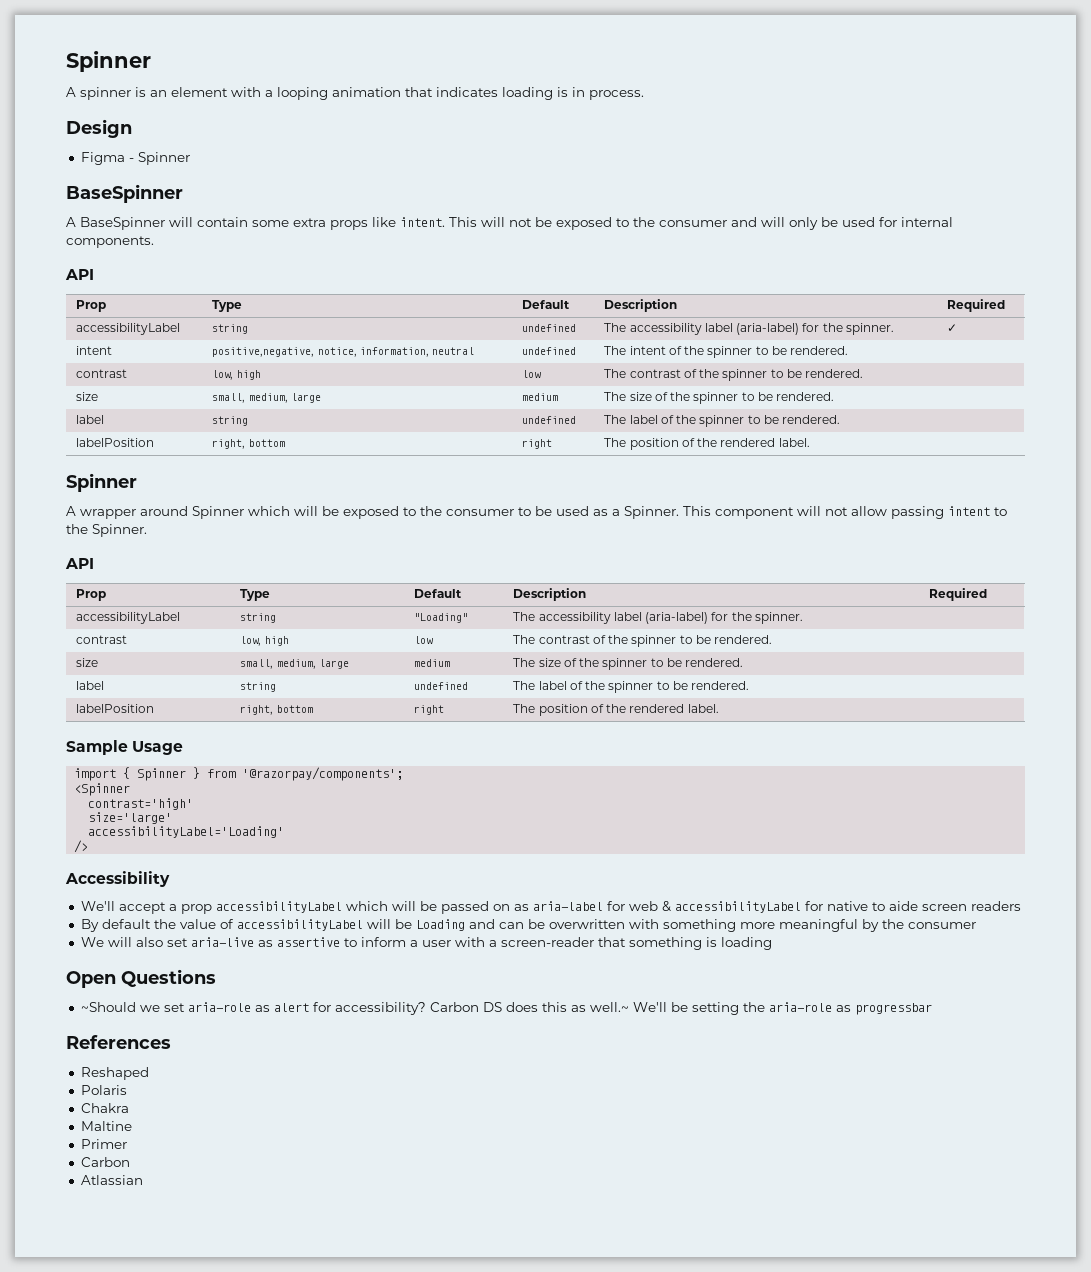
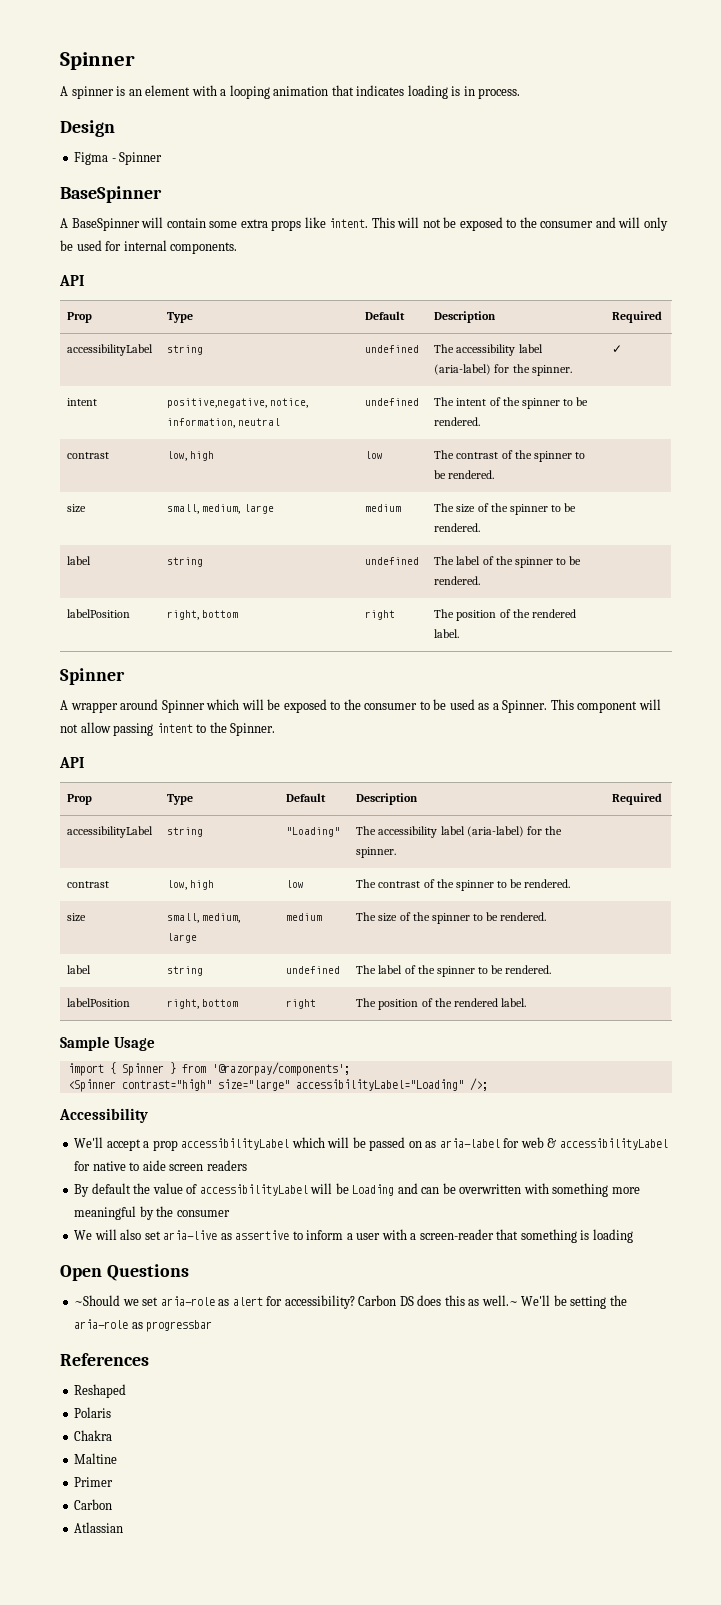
[88,798,194,810] [88,812,173,824] [88,826,285,838] [74,840,89,853] // contrast='high' // size='large' // accessibilityLabel='Loading' // /> -> [121,1078,488,1091] contrast="high" size="large" accessibilityLabel="Loading" />;

